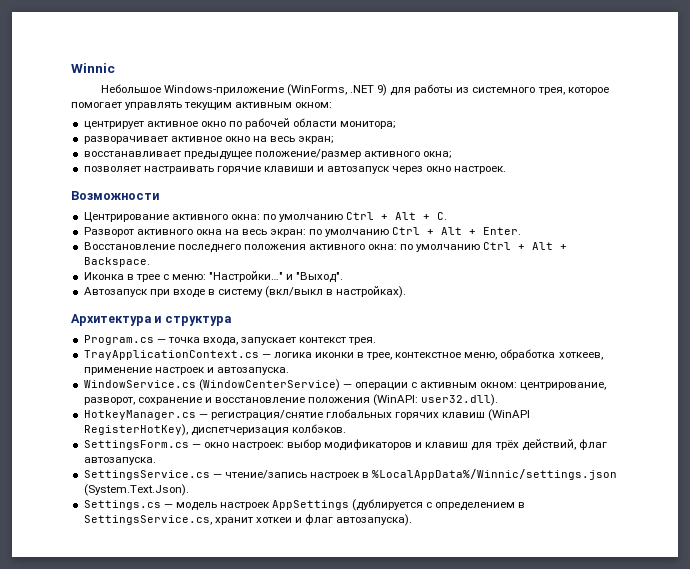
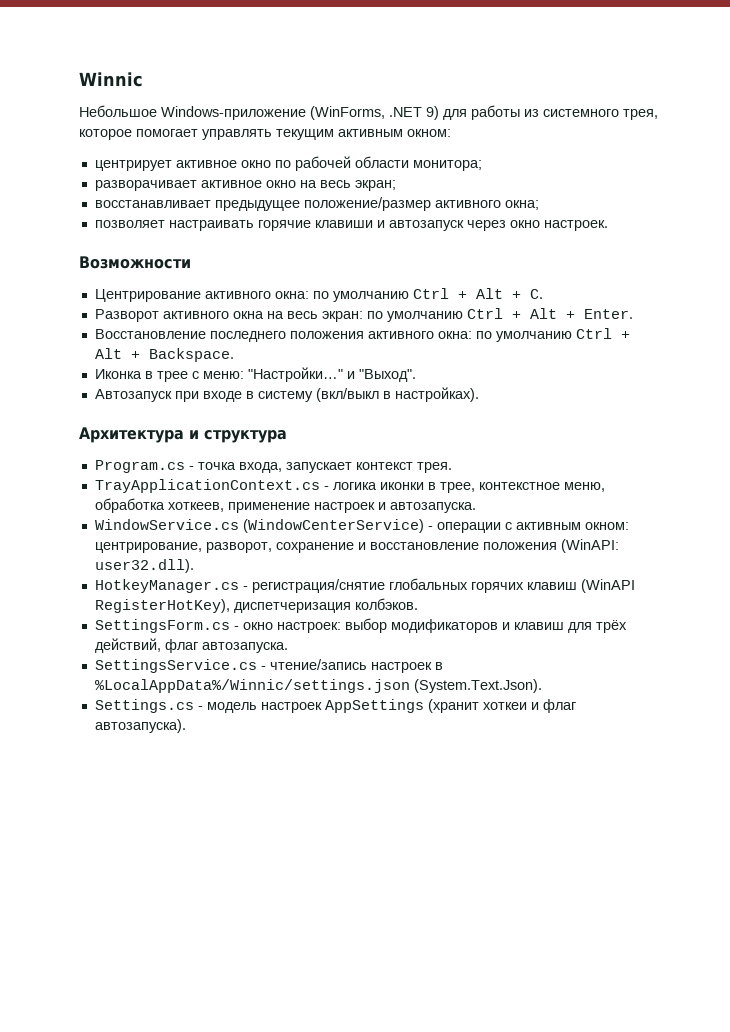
[156,339,166,343] — -> [188,466,194,470] -
[261,354,271,358] — -> [323,486,329,490] -
[342,384,352,388] — -> [427,526,433,530] -
[198,414,208,418] — -> [242,586,248,590] -
[191,444,201,448] — -> [233,626,239,630] -
[212,474,222,478] — -> [260,666,266,670] -
[163,504,173,508] — -> [197,706,203,710] -
[352,499,526,511] [83,515,253,525] (дублируется с определением в SettingsService.cs, хранит -> [427,699,479,713] (хранит

